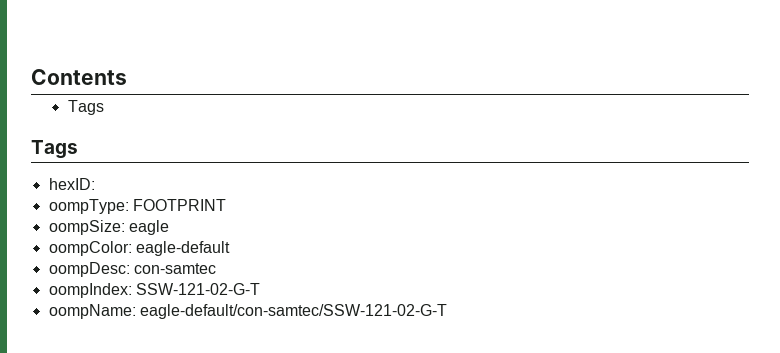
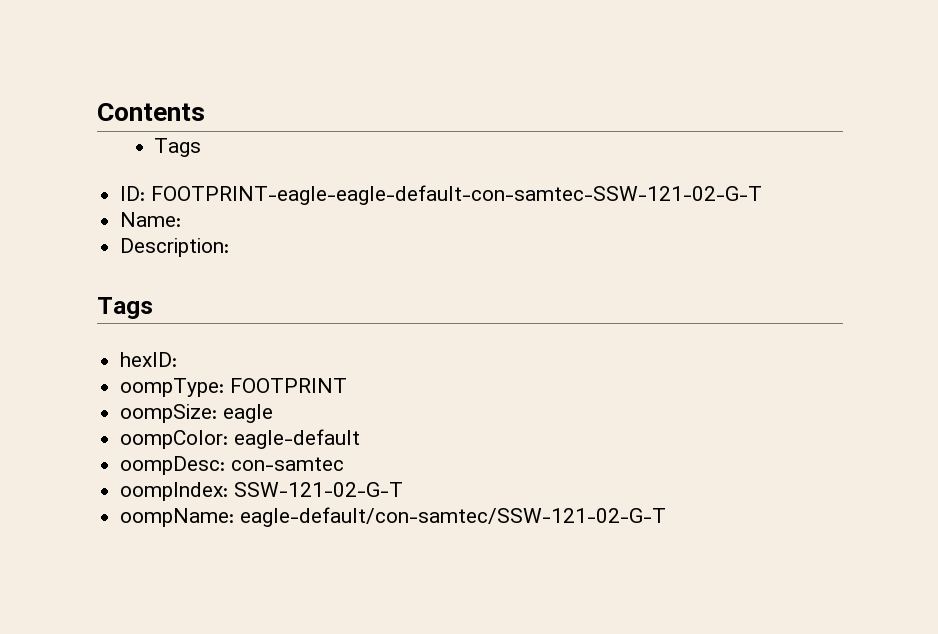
(104, 107) none -> [120,185,763,205] [120,212,182,227] [120,238,230,257] // ID: FOOTPRINT-eagle-eagle-default-con-samtec-SSW-121-02-G-T // Name: // Description:

